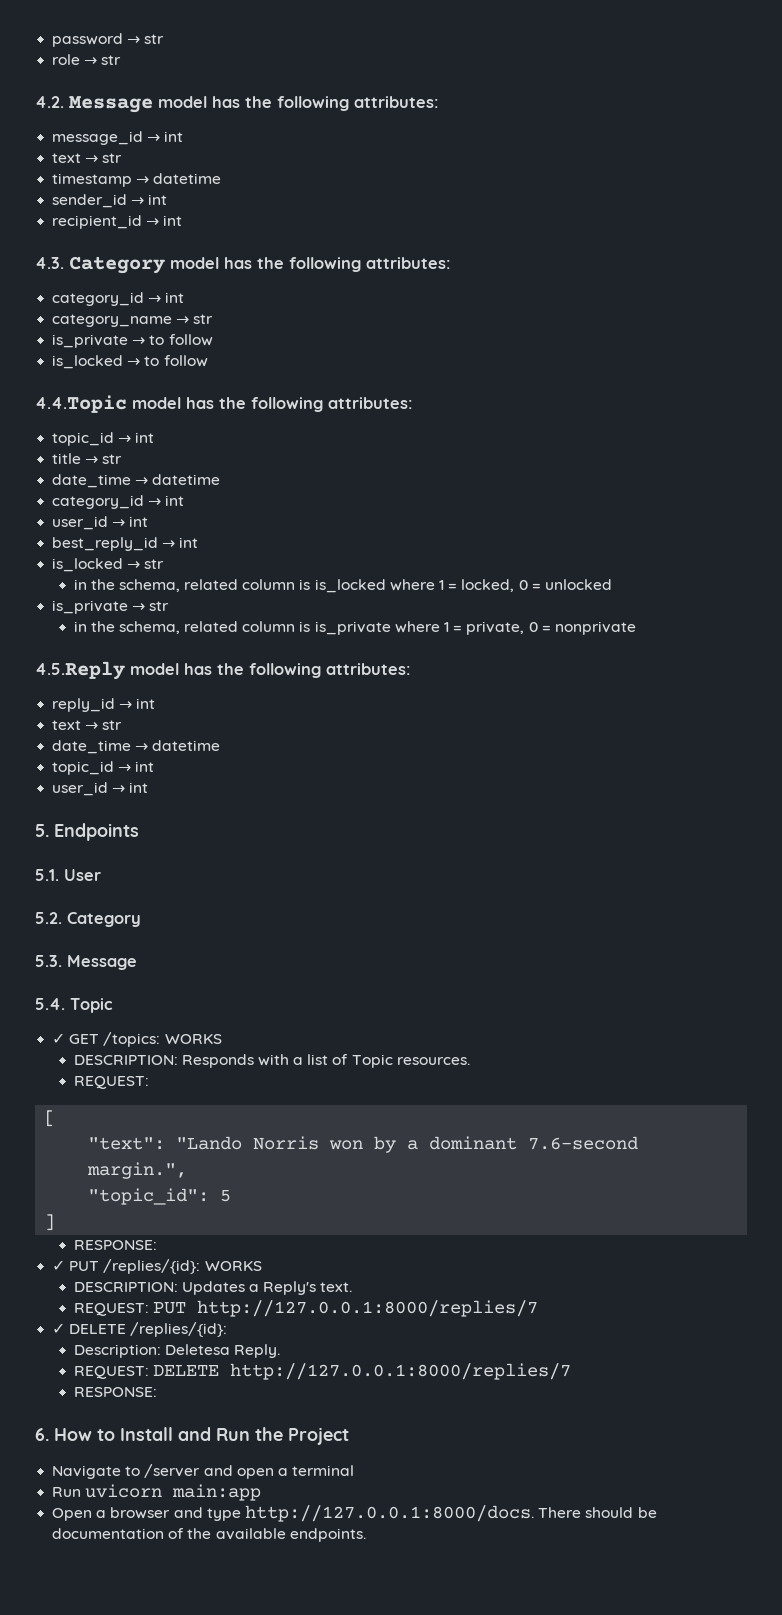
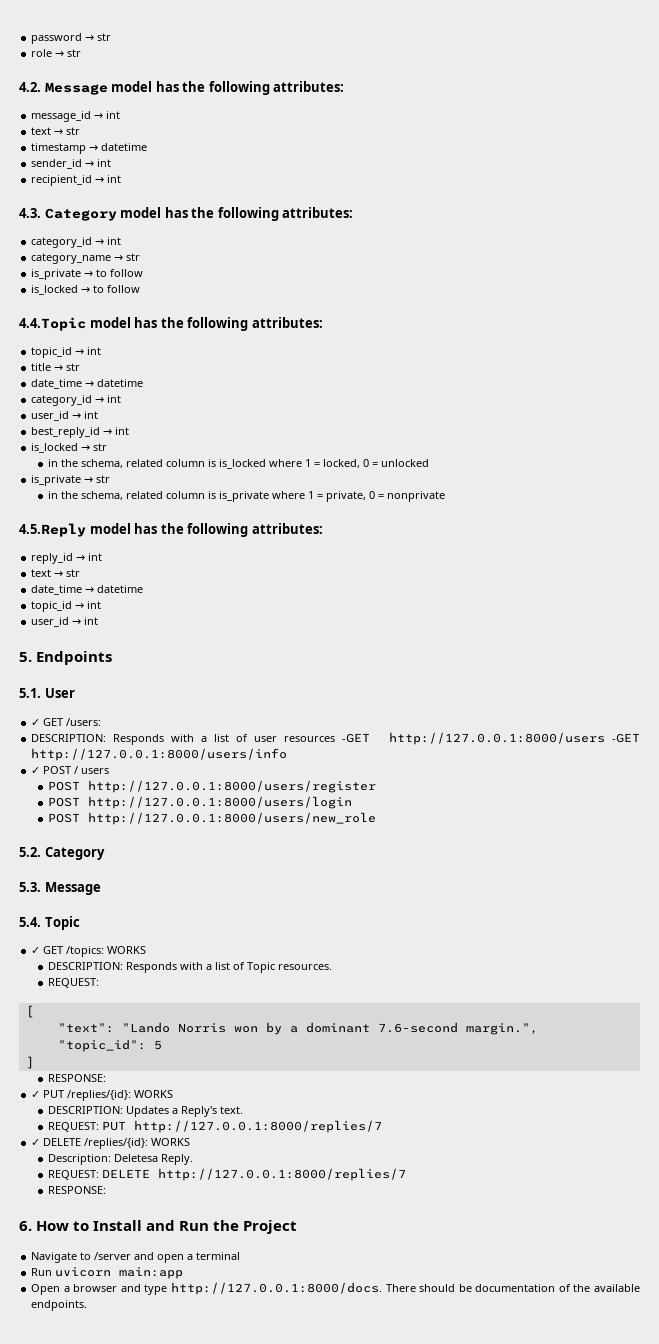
(101, 875) none -> [31,718,102,726] [31,732,640,745] [31,748,288,761] [31,766,110,774] [47,780,376,793] [47,796,352,809] [47,812,376,825] // ✓ GET /users: // DESCRIPTION: Responds with a list of user resources -GET http://127.0.0.1:8000/users -GET http://127.0.0.1:8000/users/info // ✓ POST / users // POST http://127.0.0.1:8000/users/register // POST http://127.0.0.1:8000/users/login // POST http://127.0.0.1:8000/users/new_role
(228, 1329) none -> [151,1138,191,1146] WORKS

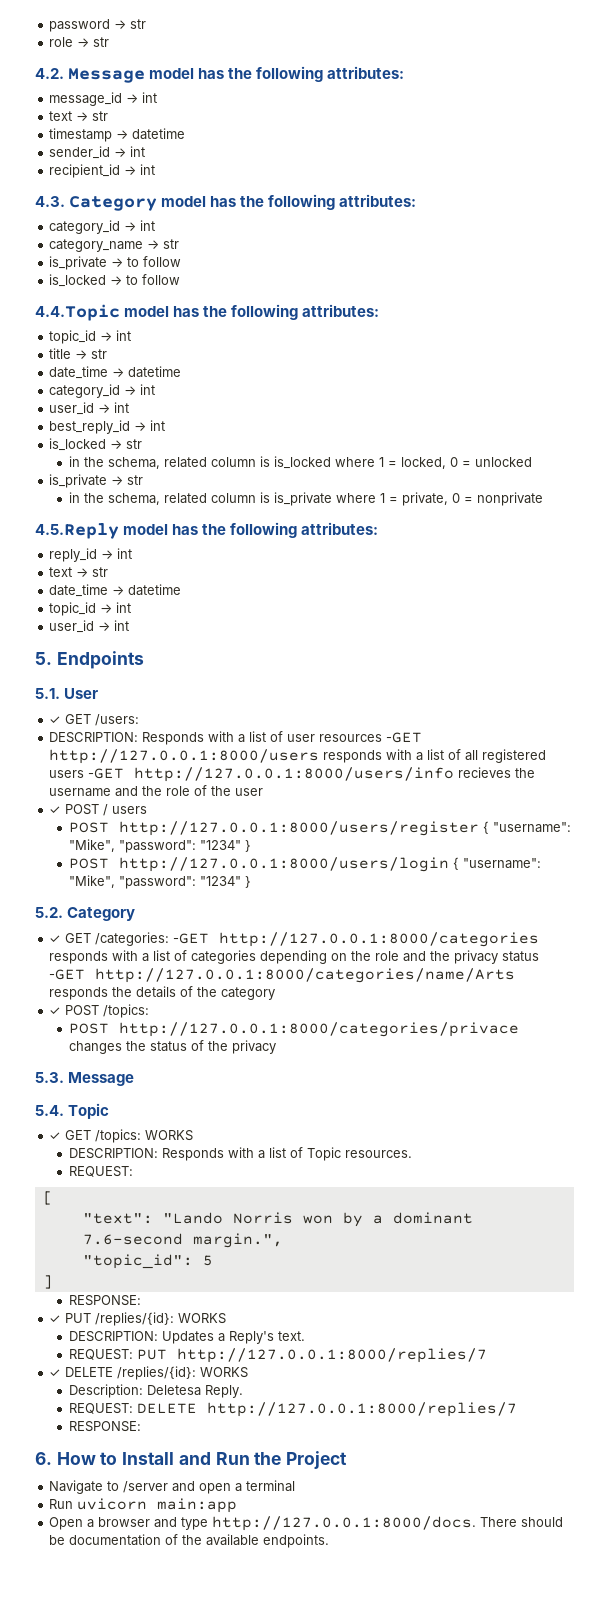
[612,733,640,743] [31,748,288,761] -GET http://127.0.0.1:8000/users/info -> [323,749,547,763] [49,767,536,782] [49,785,264,797] responds with a list of all registered users -GET http://127.0.0.1:8000/users/info recieves the username and the role of the user
[47,796,352,809] [47,812,376,825] [19,847,105,860] // POST http://127.0.0.1:8000/users/login // POST http://127.0.0.1:8000/users/new_role // 5.2. Category -> [482,821,571,834] [68,839,251,853] [68,857,541,872] [68,875,251,889] [35,907,136,921] [49,932,540,947] [49,950,540,964] [49,968,516,983] [49,986,276,1000] [49,1004,150,1018] [68,1022,519,1037] [68,1040,276,1054] { "username": "Mike", "password": "1234" } // POST http://127.0.0.1:8000/users/login { "username": "Mike", "password": "1234" } // 5.2. Category // ✓ GET /categories: -GET http://127.0.0.1:8000/categories responds with a list of categories depending on the role and the privacy status -GET http://127.0.0.1:8000/categories/name/Arts responds the details of the category // ✓ POST /topics: // POST http://127.0.0.1:8000/categories/privace changes the status of the privacy

